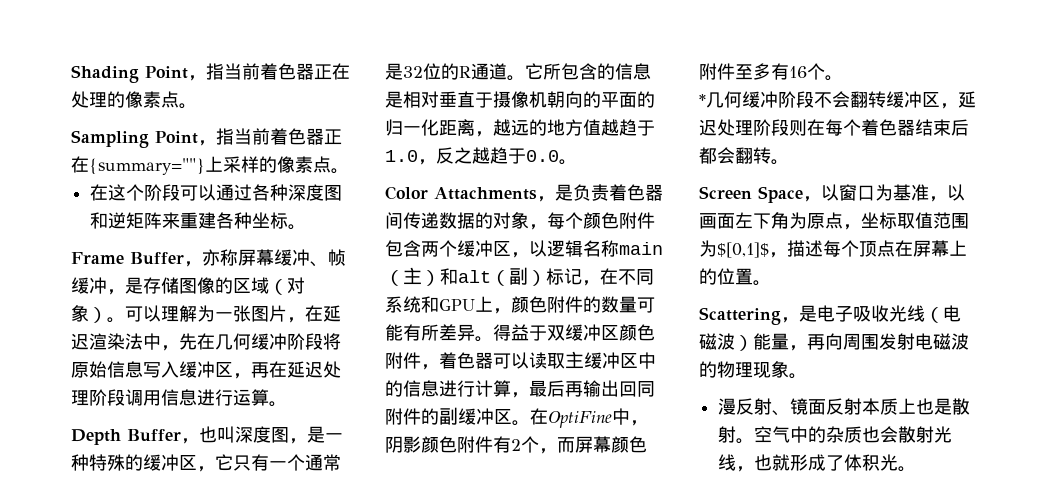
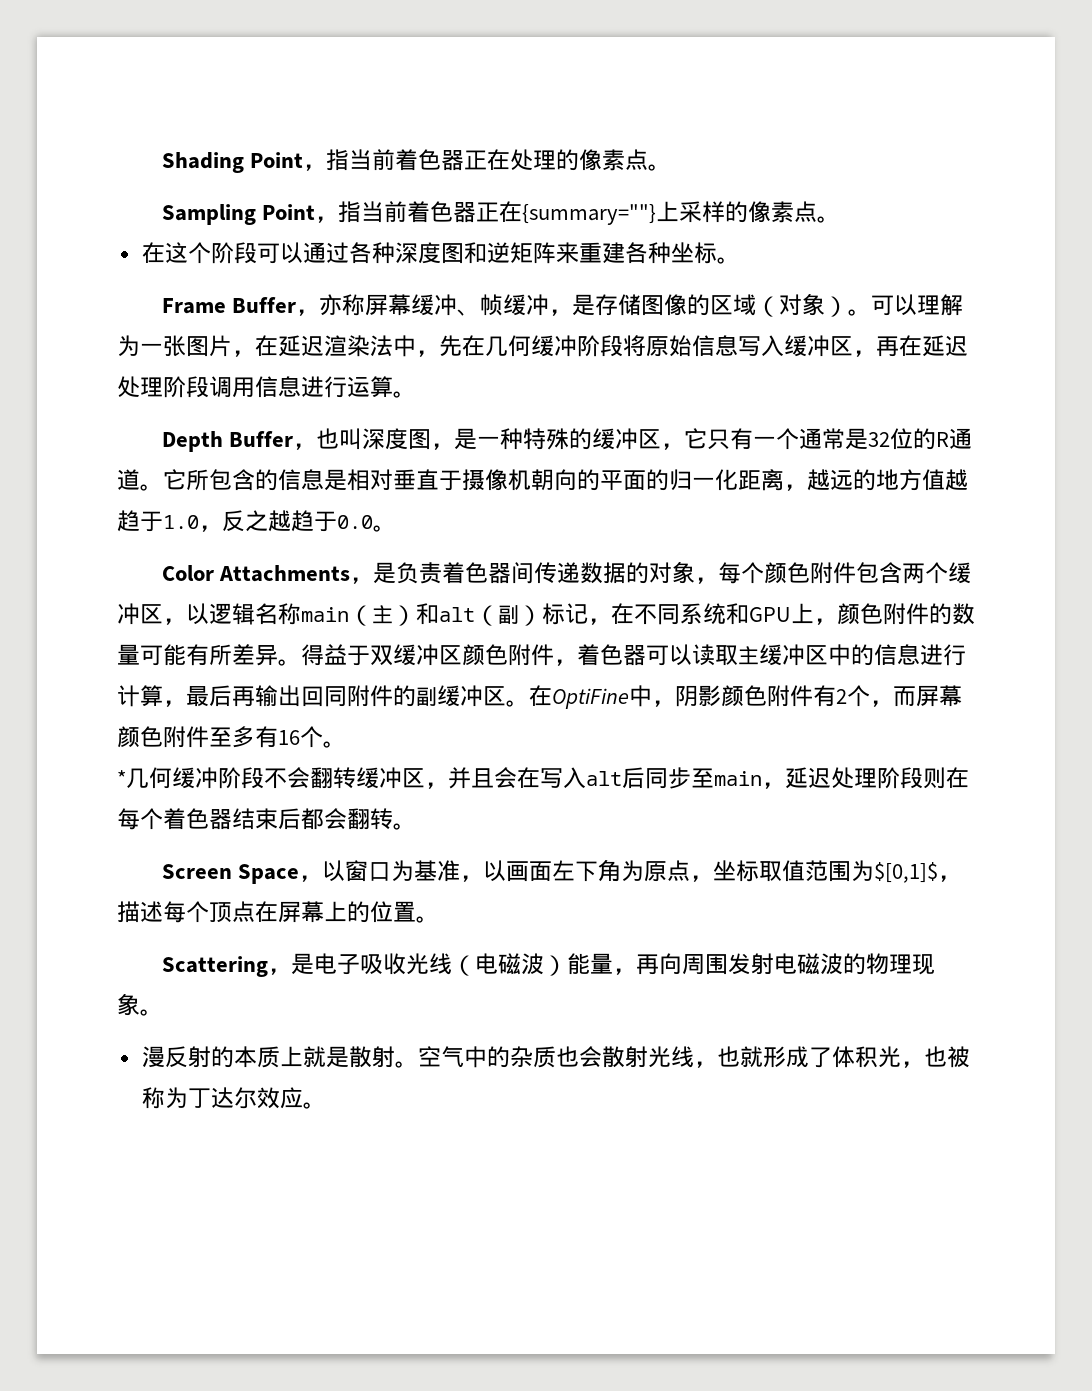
(958, 106) none -> [448,767,785,789] 并且会在写入alt后同步至main，
[772,398,935,416] 、镜面反射本质上也 -> [210,1046,326,1068] 的本质上就
(899, 462) none -> [900,1046,970,1068] [141,1087,303,1109] ，也被称为丁达尔效应

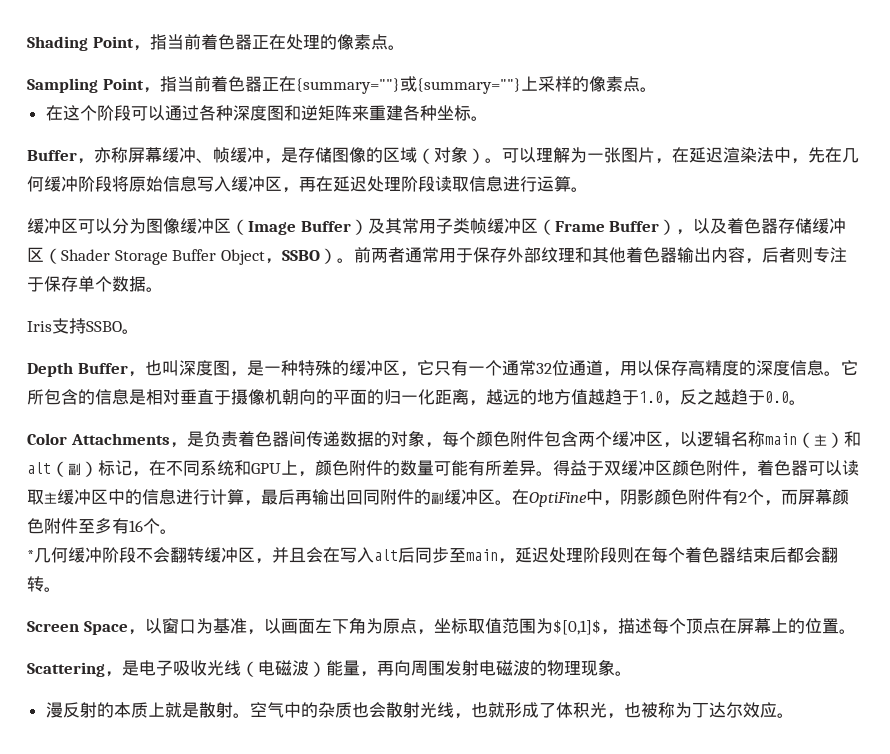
(657, 214) none -> [399,76,521,94] 或{summary=""}
[161,298,226,314] Frame -> (488, 118) none
[209,376,255,398] 调用 -> [435,176,469,192] 读取
(416, 394) none -> [27,218,847,235] [27,247,847,265] [27,276,163,292] [27,318,139,334] // 缓冲区可以分为图像缓冲区（Image Buffer）及其常用子类帧缓冲区（Frame Buffer），以及着色器存储缓冲区（Shader Storage Buffer Object，SSBO）。前两者通常用于保存外部纹理和其他着色器输出内容，后者则专注于保存单个数据。 // Iris支持SSBO。
[845,428,973,450] [117,469,140,490] 是32位的R通道 -> [535,360,824,377] 32位通道，用以保存高精度的深度信息

